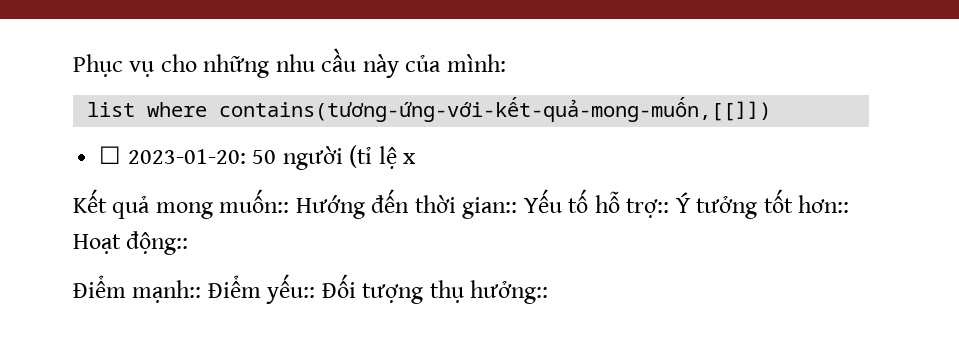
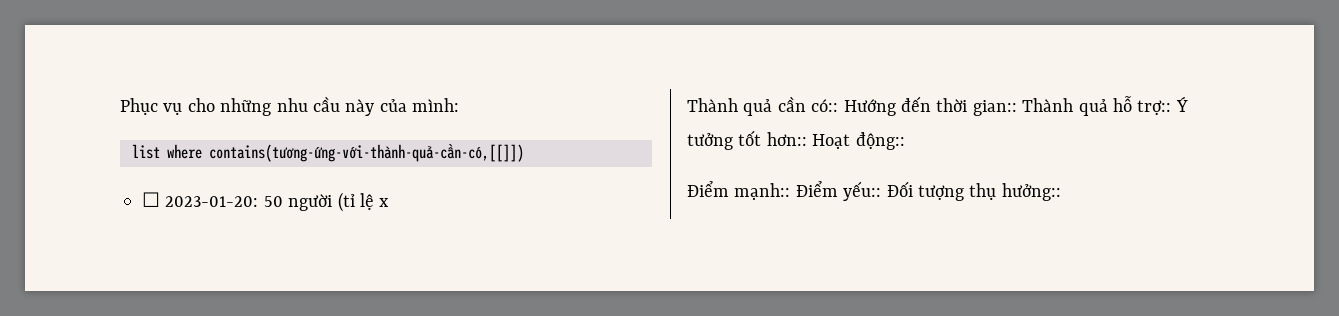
[219,97,772,122] contains(tương-ứng-với-kết-quả-mong-muốn,[[]]) -> [209,144,524,162] contains(tương-ứng-với-thành-quả-cần-có,[[]])
[73,189,290,219] Kết quả mong muốn:: -> [687,96,839,116] Thành quả cần có::
[523,189,589,213] Yếu tố -> [1022,98,1108,116] Thành quả

